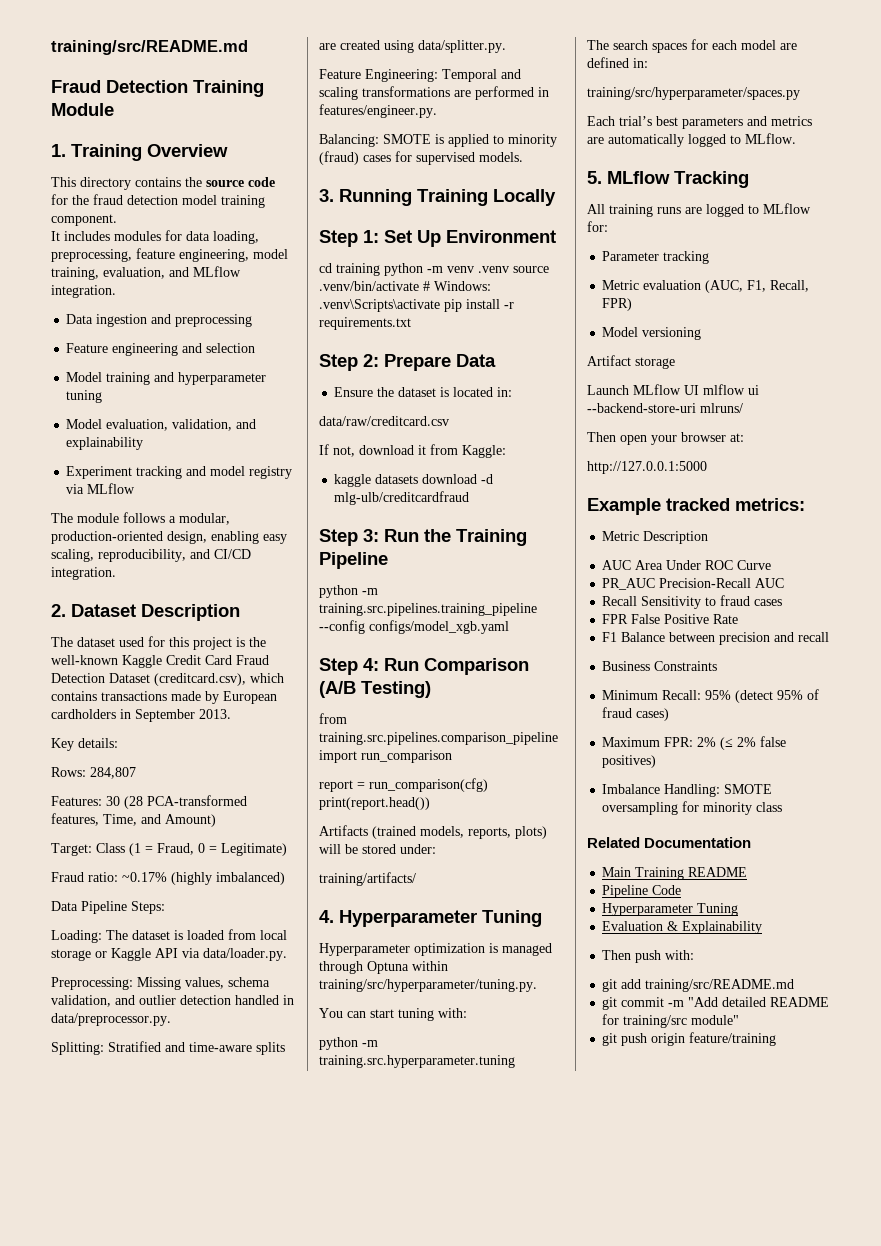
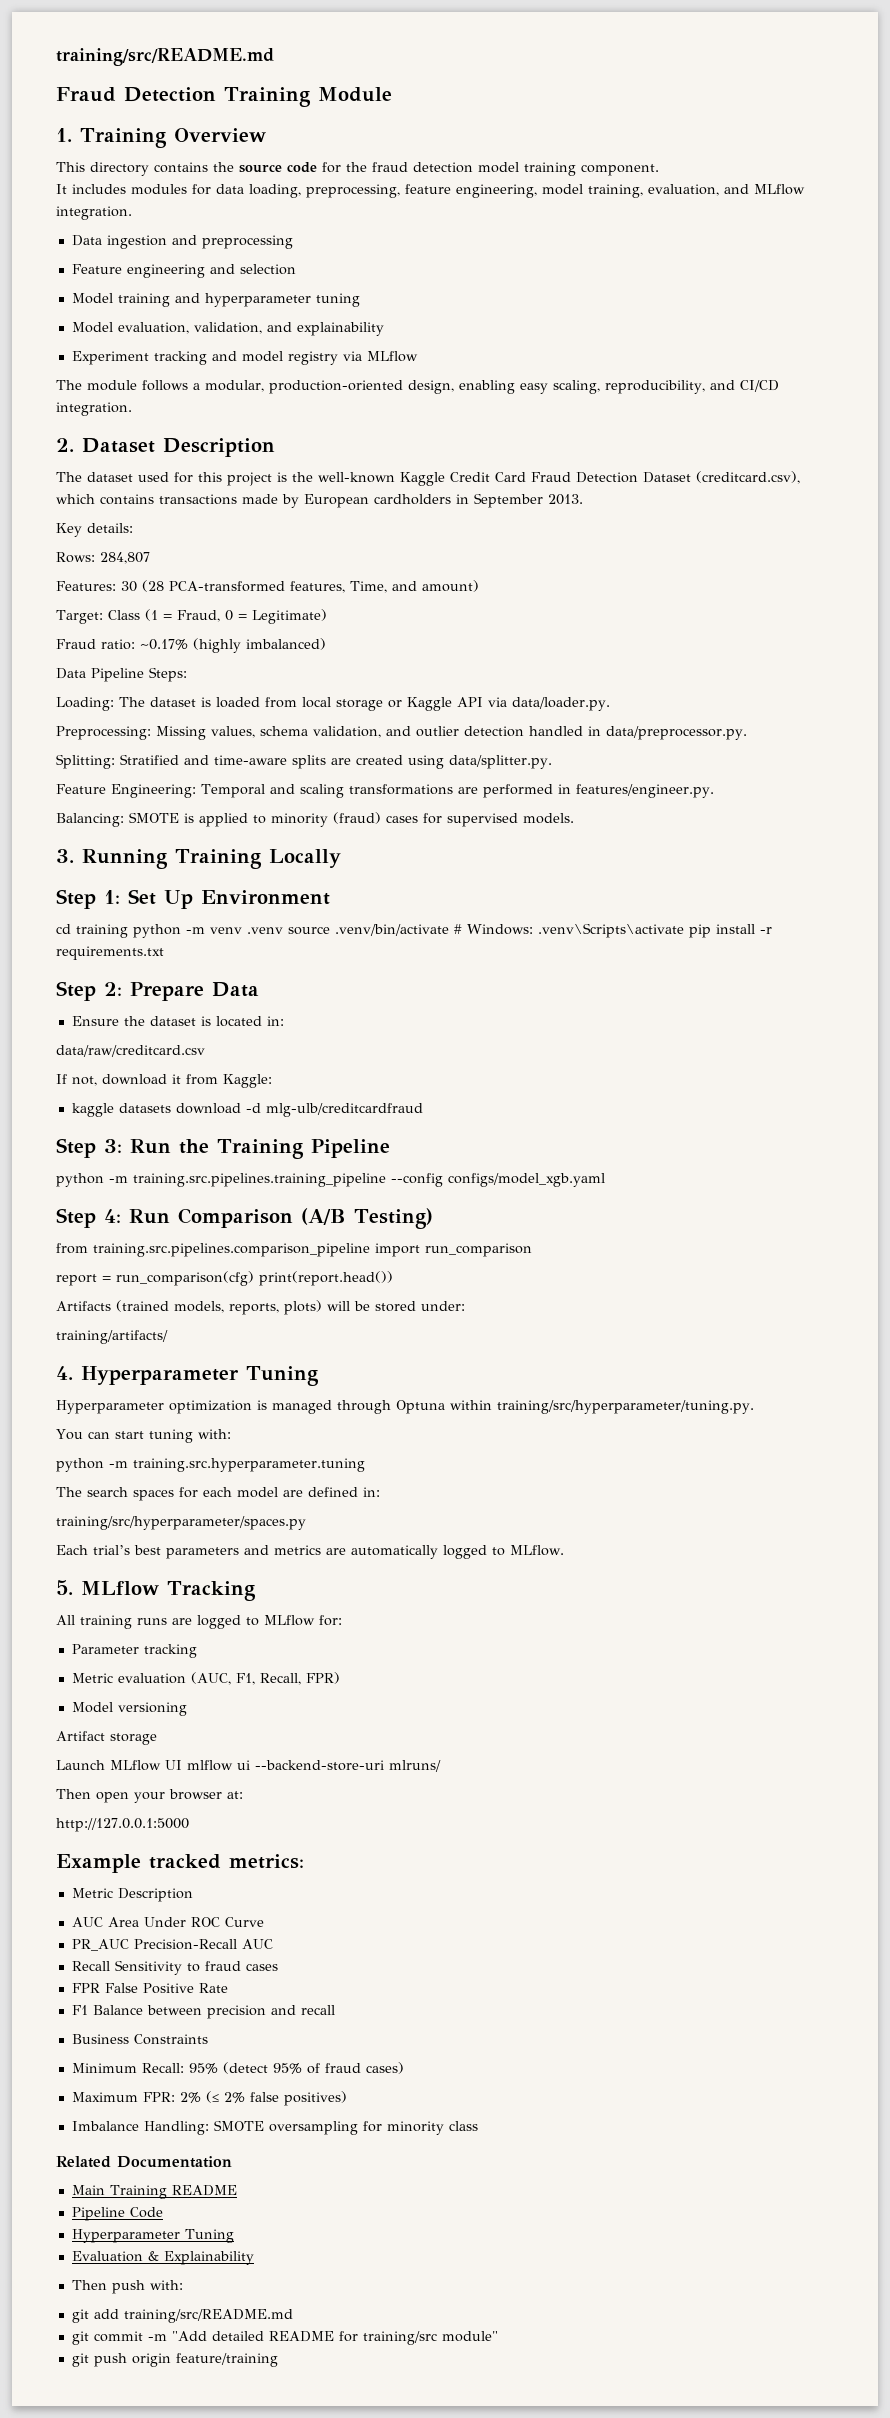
[165,814,216,827] Amount) -> [422,580,479,592] amount)

